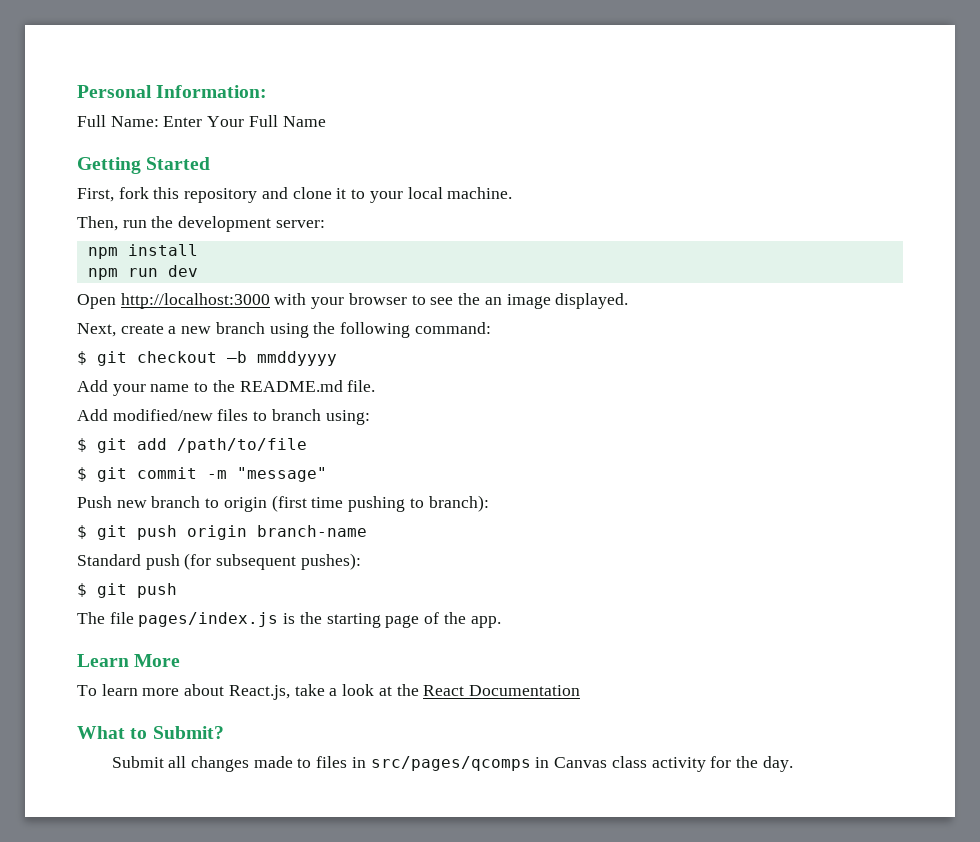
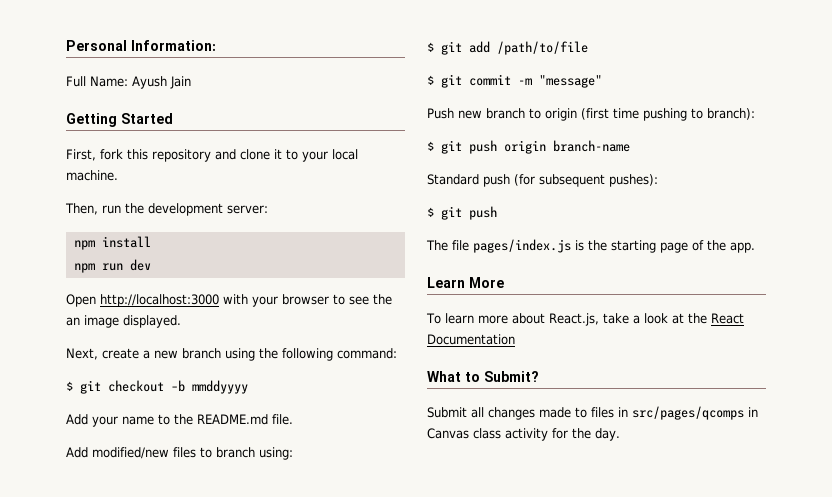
[163,115,326,127] Enter Your Full Name -> [132,76,191,89] Ayush Jain

